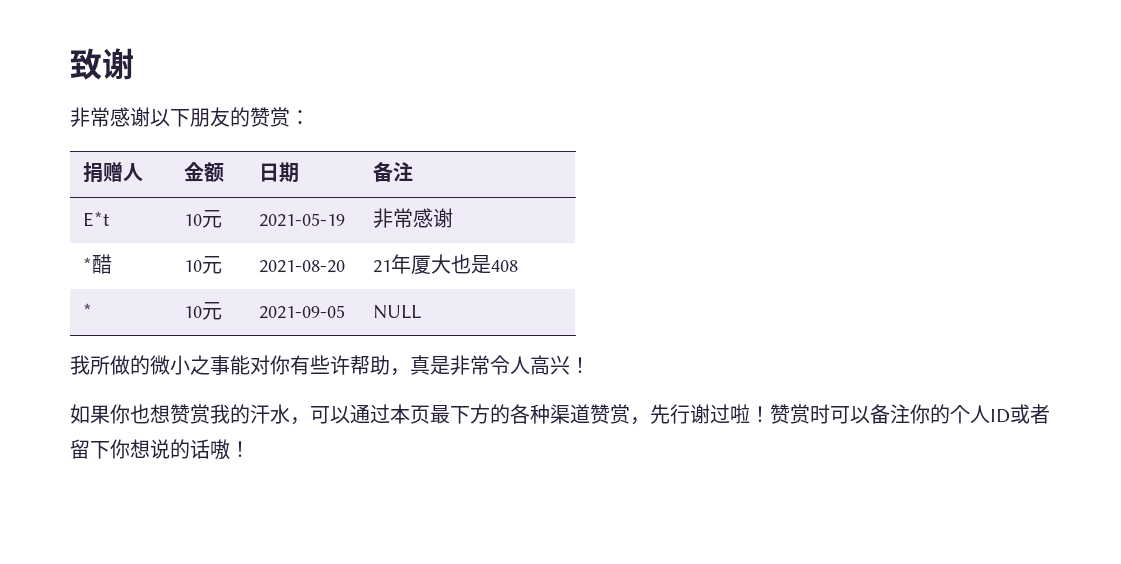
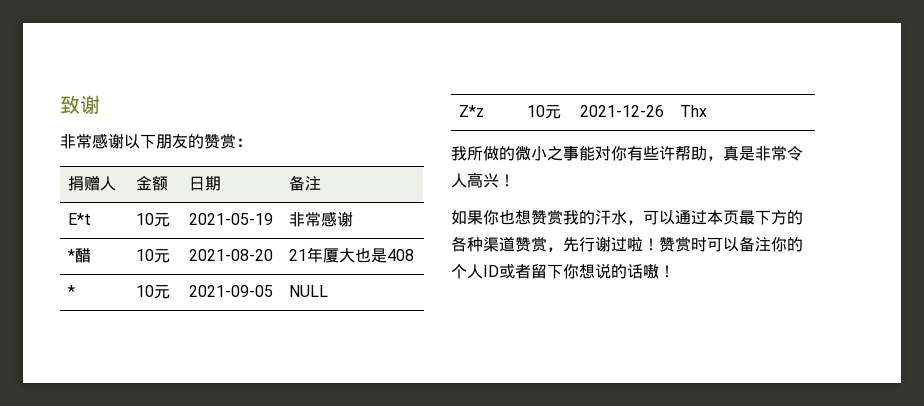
(422, 312) none -> [458,105,484,117] [526,105,561,119] [579,105,664,117] [679,105,707,117] // Z*z | 10元 | 2021-12-26 | Thx

